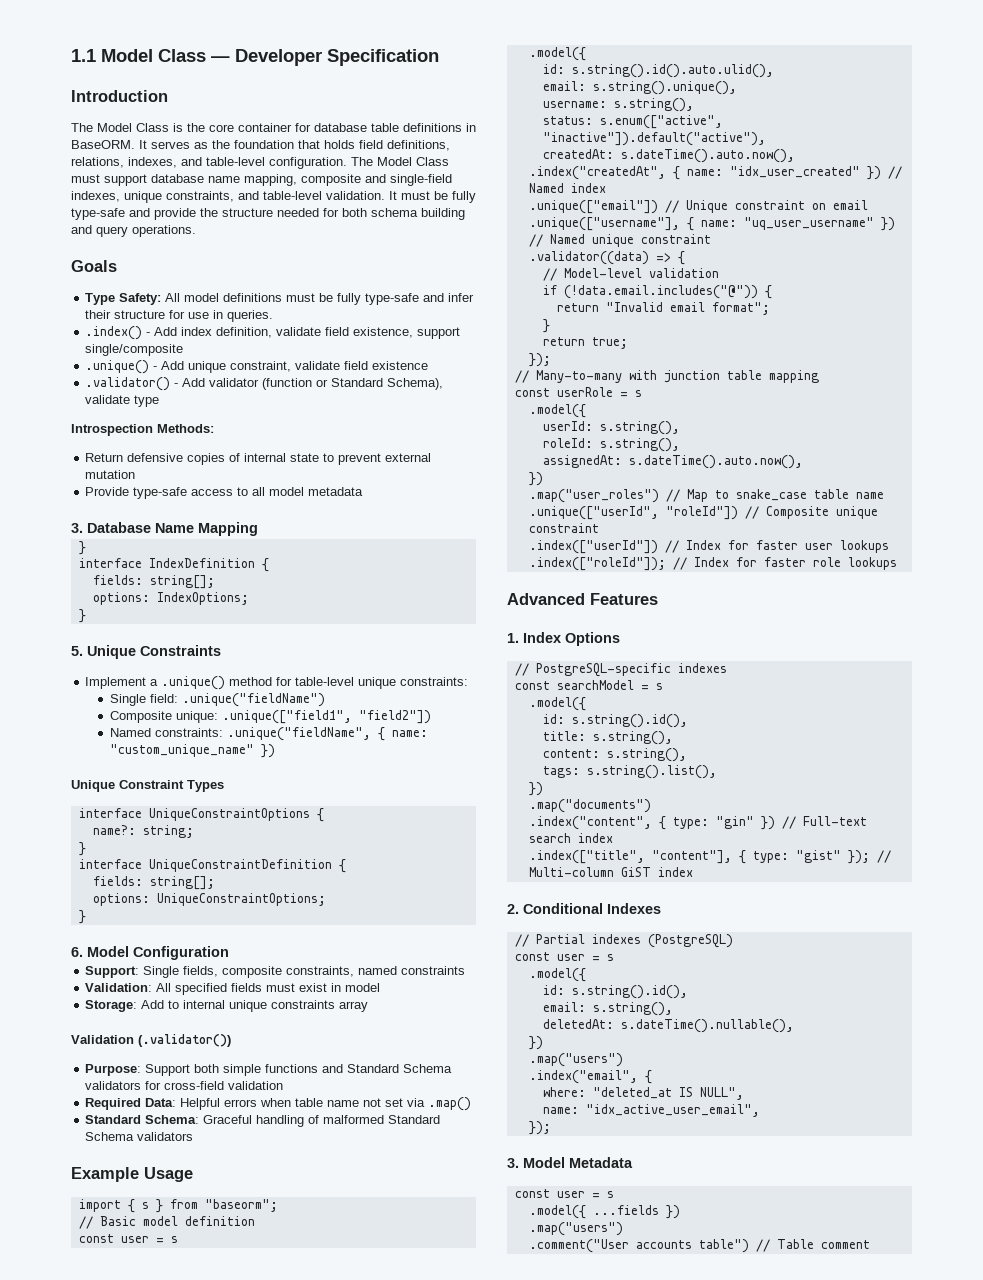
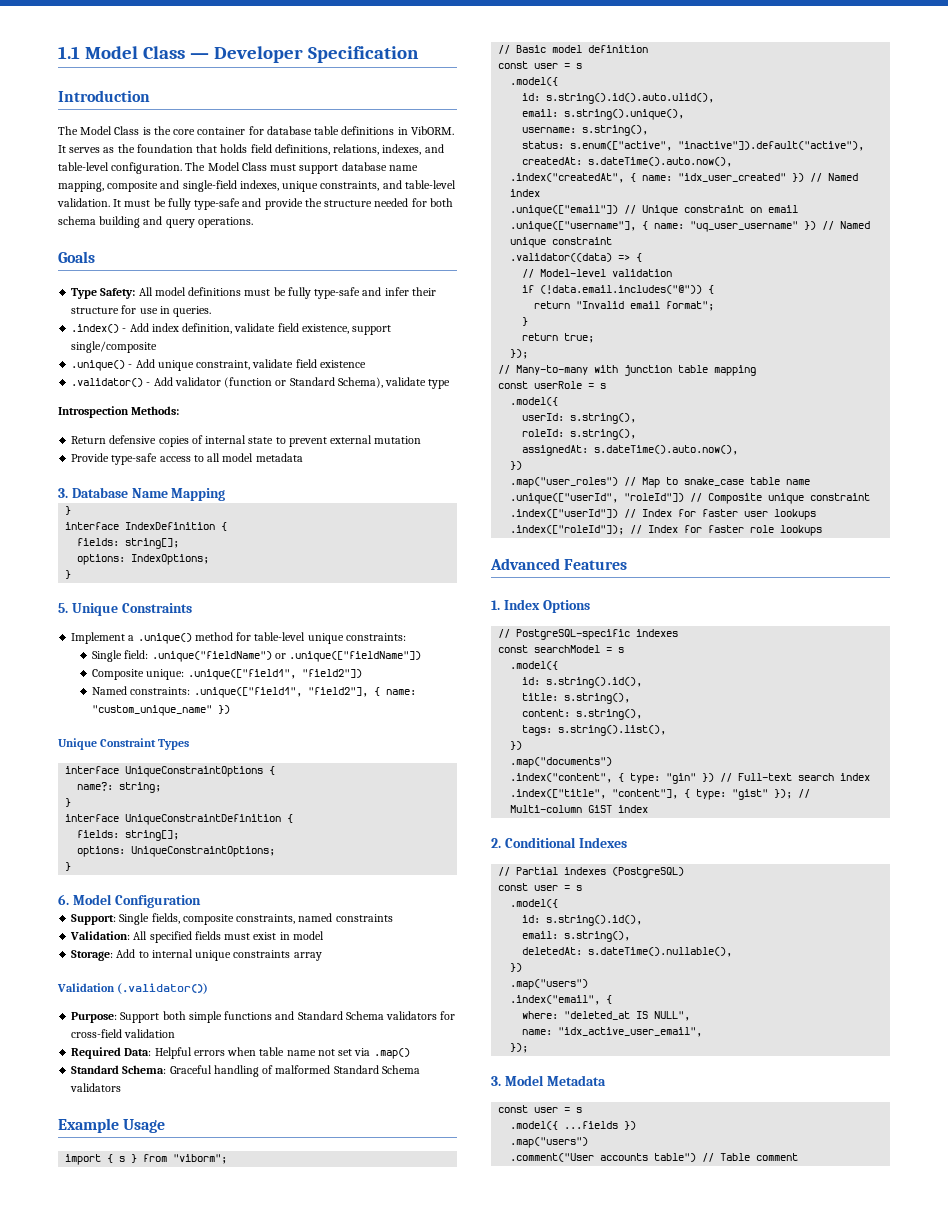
[71,140,135,149] BaseORM. -> [410,126,454,135] VibORM.
(325, 700) none -> [274,651,422,662] or .unique(["fieldName"])
[226,727,371,741] .unique("fieldName", -> [193,687,368,698] .unique(["field1", "field2"],
[204,1199,278,1212] "baseorm"; -> [173,1154,228,1164] "viborm";

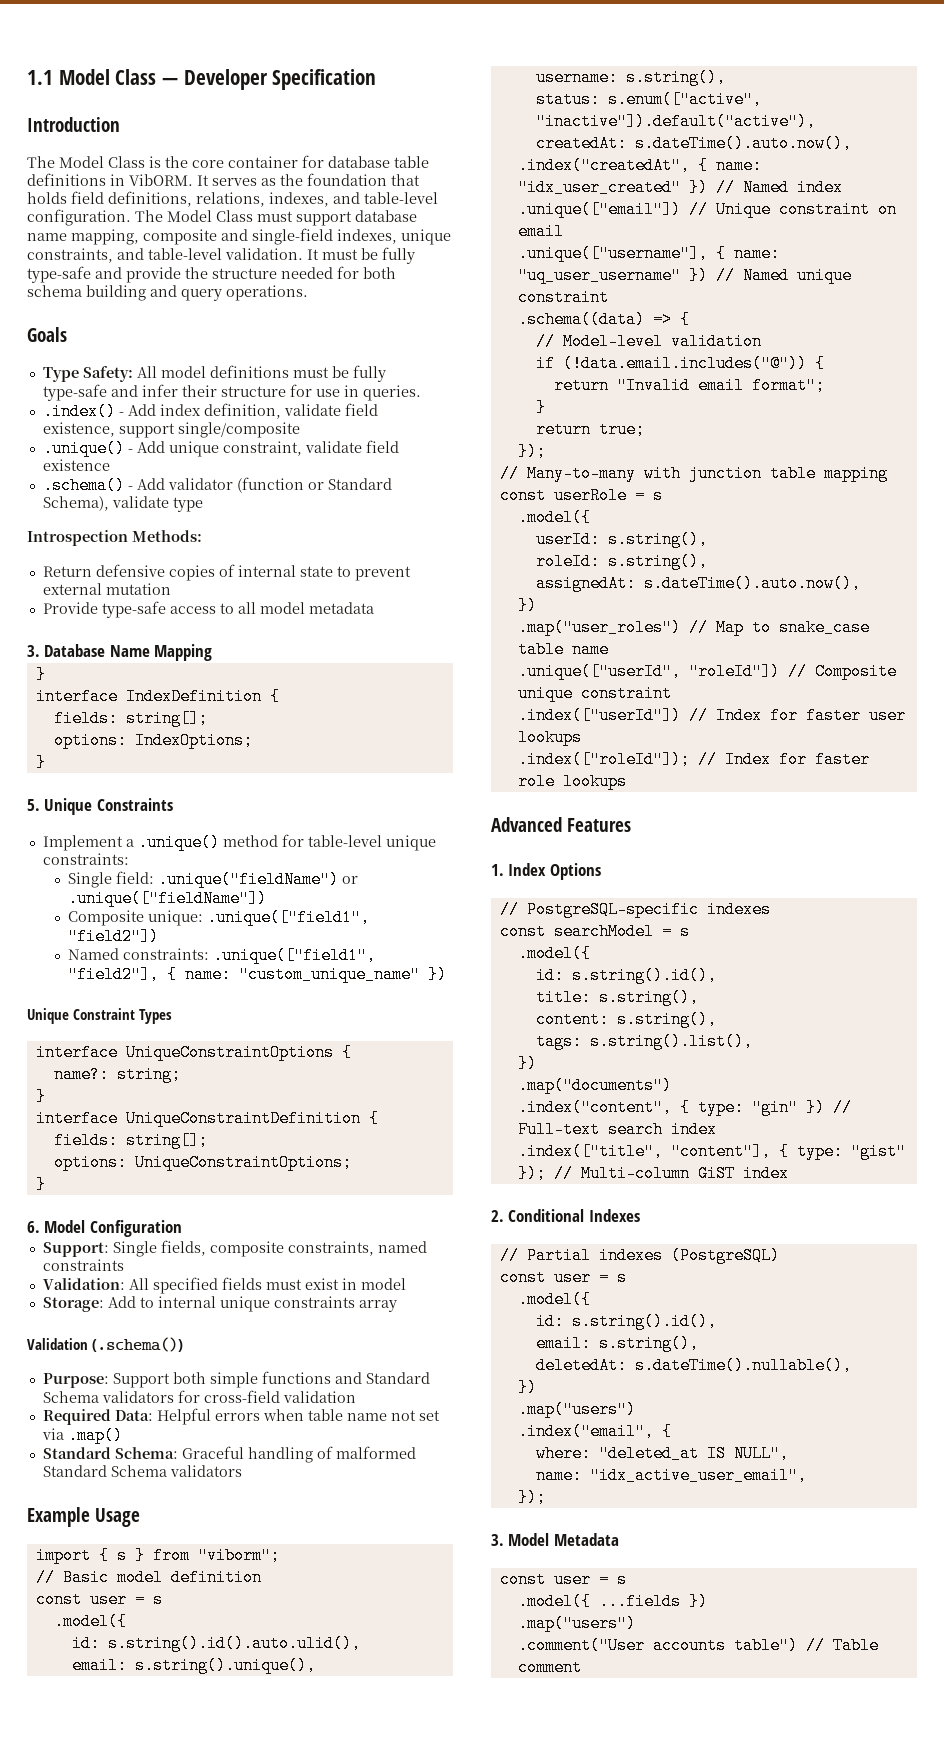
[71,378,144,387] .validator() -> [42,477,125,494] .schema()
[117,983,209,994] (.validator()) -> [92,1337,184,1352] (.schema())
[510,253,613,262] .validator((data) -> [517,311,645,328] .schema((data)

